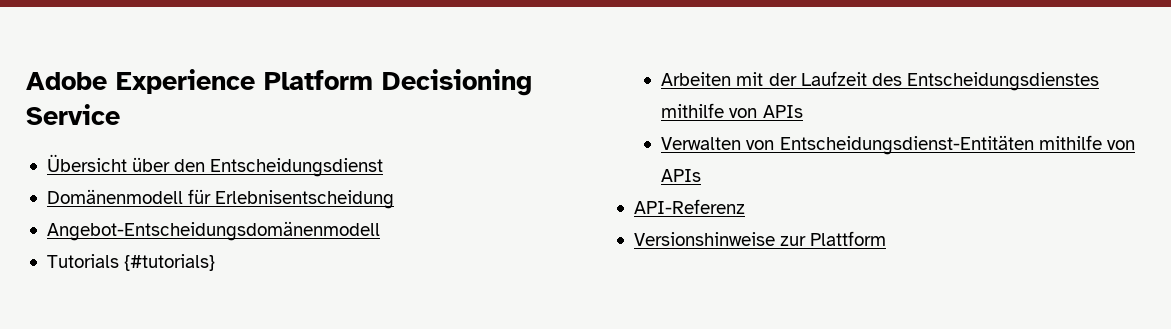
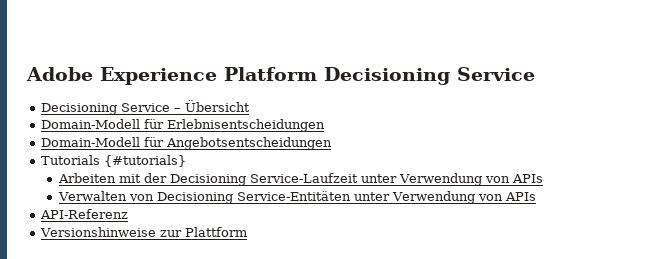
[46,154,384,177] [46,189,395,209] [46,221,380,241] Übersicht über den Entscheidungsdienst // Domänenmodell für Erlebnisentscheidung // Angebot-Entscheidungsdomänenmodell -> [41,100,251,115] [41,119,326,132] [41,137,333,150] Decisioning Service – Übersicht // Domain-Modell für Erlebnisentscheidungen // Domain-Modell für Angebotsentscheidungen
[800,71,1100,91] [661,103,725,118] Laufzeit des Entscheidungsdienstes mithilfe -> [169,173,482,186] Decisioning Service-Laufzeit unter Verwendung
[779,135,1102,155] Entscheidungsdienst-Entitäten mithilfe -> [156,191,475,204] Decisioning Service-Entitäten unter Verwendung

